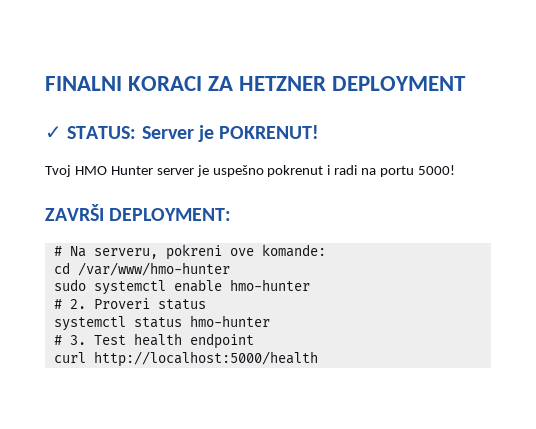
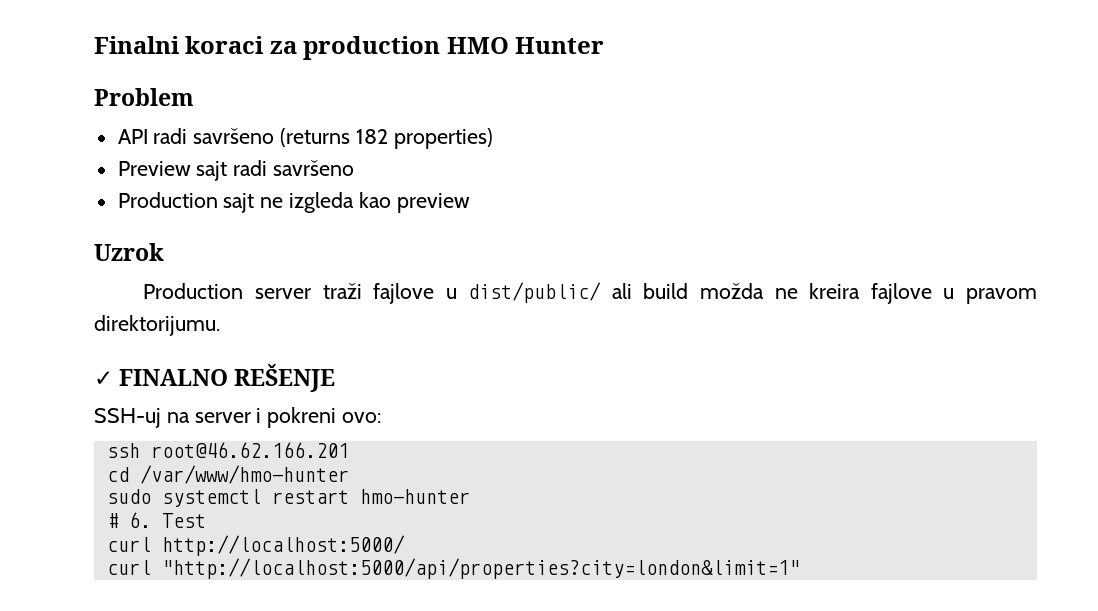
[45,76,467,91] [45,125,320,142] [45,165,456,177] [45,204,232,221] [53,244,326,260] FINALNI KORACI ZA HETZNER DEPLOYMENT // ✓ STATUS: Server je POKRENUT! // Tvoj HMO Hunter server je uspešno pokrenut i radi na portu 5000! // ZAVRŠI DEPLOYMENT: // # Na serveru, pokreni ove komande: -> [94,36,605,60] [94,88,194,106] [117,128,493,149] [117,160,355,181] [117,192,470,213] [94,243,164,261] [143,282,1037,304] [94,315,220,336] [94,364,336,392] [94,407,382,428] [106,442,349,458] Finalni koraci za production HMO Hunter // Problem // API radi savršeno (returns 182 properties) // Preview sajt radi savršeno // Production sajt ne izgleda kao preview // Uzrok // Production server traži fajlove u dist/public/ ali build možda ne kreira fajlove u pravom direktorijumu. // ✓ FINALNO REŠENJE // SSH-uj na server i pokreni ovo: // ssh root@46.62.166.201
[173,279,310,292] [53,298,206,310] [53,315,270,331] [53,335,86,345] enable hmo-hunter // # 2. Proveri status // systemctl status hmo-hunter // # 3. -> [271,489,470,504] [106,512,151,528] restart hmo-hunter // # 6.
[133,333,254,349] [53,351,318,367] health endpoint // curl http://localhost:5000/health -> [106,535,405,556] [106,558,800,579] // curl http://localhost:5000/ // curl "http://localhost:5000/api/properties?city=london&limit=1"

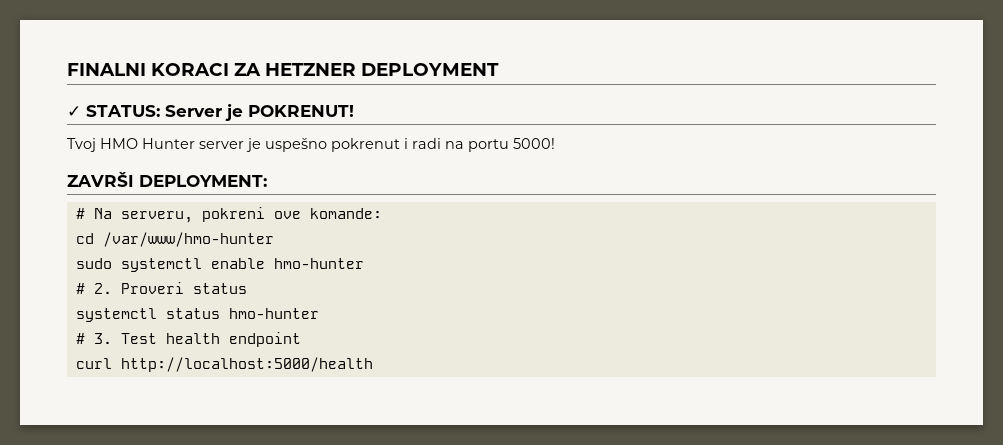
[94,36,605,60] [94,88,194,106] [117,128,493,149] [117,160,355,181] [117,192,470,213] [94,243,164,261] [143,282,1037,304] [94,315,220,336] [94,364,336,392] [94,407,382,428] [106,442,349,458] Finalni koraci za production HMO Hunter // Problem // API radi savršeno (returns 182 properties) // Preview sajt radi savršeno // Production sajt ne izgleda kao preview // Uzrok // Production server traži fajlove u dist/public/ ali build možda ne kreira fajlove u pravom direktorijumu. // ✓ FINALNO REŠENJE // SSH-uj na server i pokreni ovo: // ssh root@46.62.166.201 -> [67,63,499,76] [67,104,354,121] [67,138,555,152] [67,172,267,187] [75,207,382,223] FINALNI KORACI ZA HETZNER DEPLOYMENT // ✓ STATUS: Server je POKRENUT! // Tvoj HMO Hunter server je uspešno pokrenut i radi na portu 5000! // ZAVRŠI DEPLOYMENT: // # Na serveru, pokreni ove komande:
[271,489,470,504] [106,512,151,528] restart hmo-hunter // # 6. -> [210,258,364,269] [75,282,247,294] [75,308,319,322] [75,333,112,344] enable hmo-hunter // # 2. Proveri status // systemctl status hmo-hunter // # 3.
[106,535,405,556] [106,558,800,579] // curl http://localhost:5000/ // curl "http://localhost:5000/api/properties?city=london&limit=1" -> [165,332,301,347] [75,357,373,372] health endpoint // curl http://localhost:5000/health

